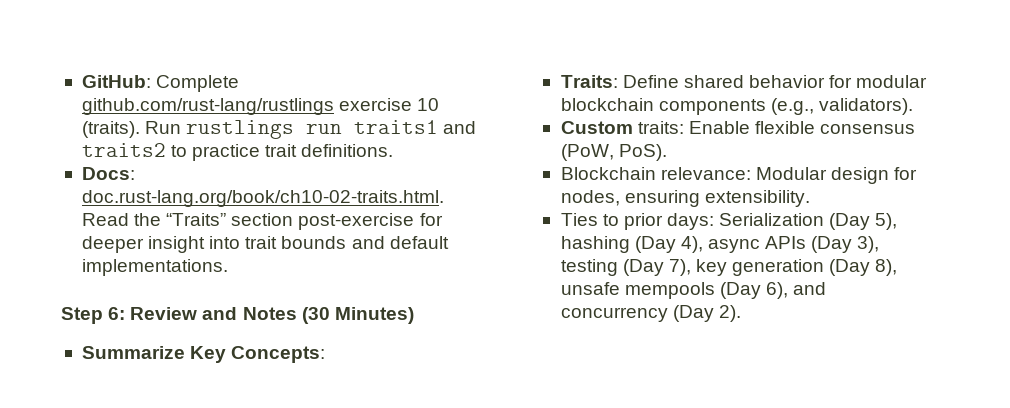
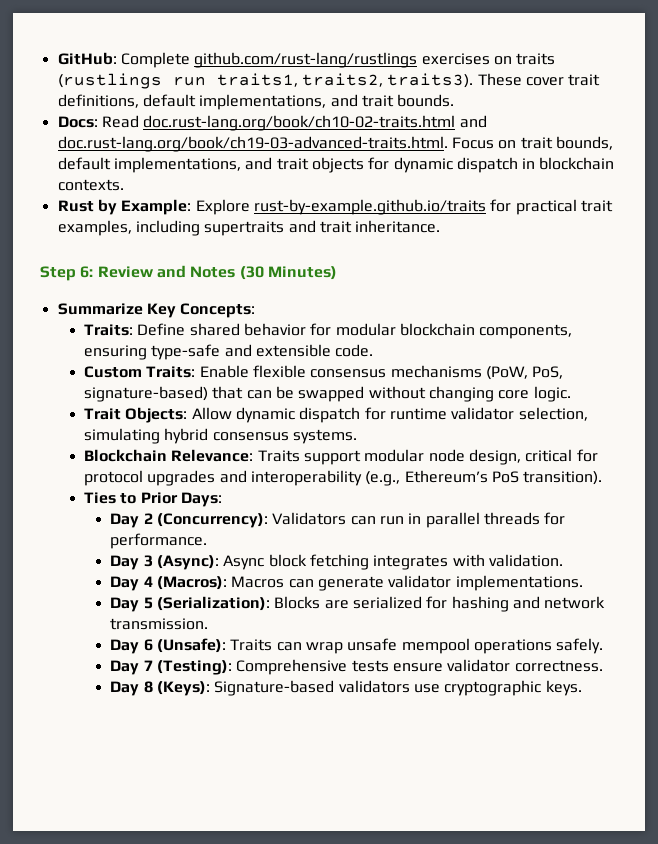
[339,98,440,111] [81,120,477,139] [81,143,394,161] [81,167,135,180] [81,190,444,207] [81,213,443,230] [81,236,449,253] [81,259,228,276] exercise 10 (traits). Run rustlings run traits1 and traits2 to practice trait definitions. // Docs: doc.rust-lang.org/book/ch10-02-traits.html. Read the “Traits” section post-exercise for deeper insight into trait bounds and default implementations. -> [421,53,556,65] [57,73,601,89] [57,94,455,110] [57,115,487,131] [57,136,613,152] [57,157,615,173] [57,179,124,191] [57,199,613,215] [57,220,441,236] exercises on traits (rustlings run traits1, traits2, traits3). These cover trait definitions, default implementations, and trait bounds. // Docs: Read doc.rust-lang.org/book/ch10-02-traits.html and doc.rust-lang.org/book/ch19-03-advanced-traits.html. Focus on trait bounds, default implementations, and trait objects for dynamic dispatch in blockchain contexts. // Rust by Example: Explore rust-by-example.github.io/traits for practical trait examples, including supertraits and trait inheritance.
[658,98,913,115] components (e.g., validators). -> [479,324,573,339] [83,344,374,360] components, ensuring type-safe and extensible code.
[637,121,684,134] traits: -> [146,366,196,378] Traits:
[560,144,667,161] [560,167,918,184] [560,190,810,207] [560,213,898,230] [560,236,880,253] [560,259,898,276] [560,282,827,299] [560,305,741,322] (PoW, PoS). // Blockchain relevance: Modular design for nodes, ensuring extensibility. // Ties to prior days: Serialization (Day 5), hashing (Day 4), async APIs (Day 3), testing (Day 7), key generation (Day 8), unsafe mempools (Day 6), and concurrency (Day 2). -> [390,365,564,380] [83,386,571,402] [83,407,588,423] [83,428,357,444] [83,449,598,465] [83,470,603,486] [83,492,222,507] [110,512,566,528] [110,533,208,549] [110,554,563,570] [110,575,583,591] [110,596,606,612] [110,618,209,630] [110,638,604,654] [110,659,603,675] [110,680,582,696] mechanisms (PoW, PoS, signature-based) that can be swapped without changing core logic. // Trait Objects: Allow dynamic dispatch for runtime validator selection, simulating hybrid consensus systems. // Blockchain Relevance: Traits support modular node design, critical for protocol upgrades and interoperability (e.g., Ethereum’s PoS transition). // Ties to Prior Days: // Day 2 (Concurrency): Validators can run in parallel threads for performance. // Day 3 (Async): Async block fetching integrates with validation. // Day 4 (Macros): Macros can generate validator implementations. // Day 5 (Serialization): Blocks are serialized for hashing and network transmission. // Day 6 (Unsafe): Traits can wrap unsafe mempool operations safely. // Day 7 (Testing): Comprehensive tests ensure validator correctness. // Day 8 (Keys): Signature-based validators use cryptographic keys.

